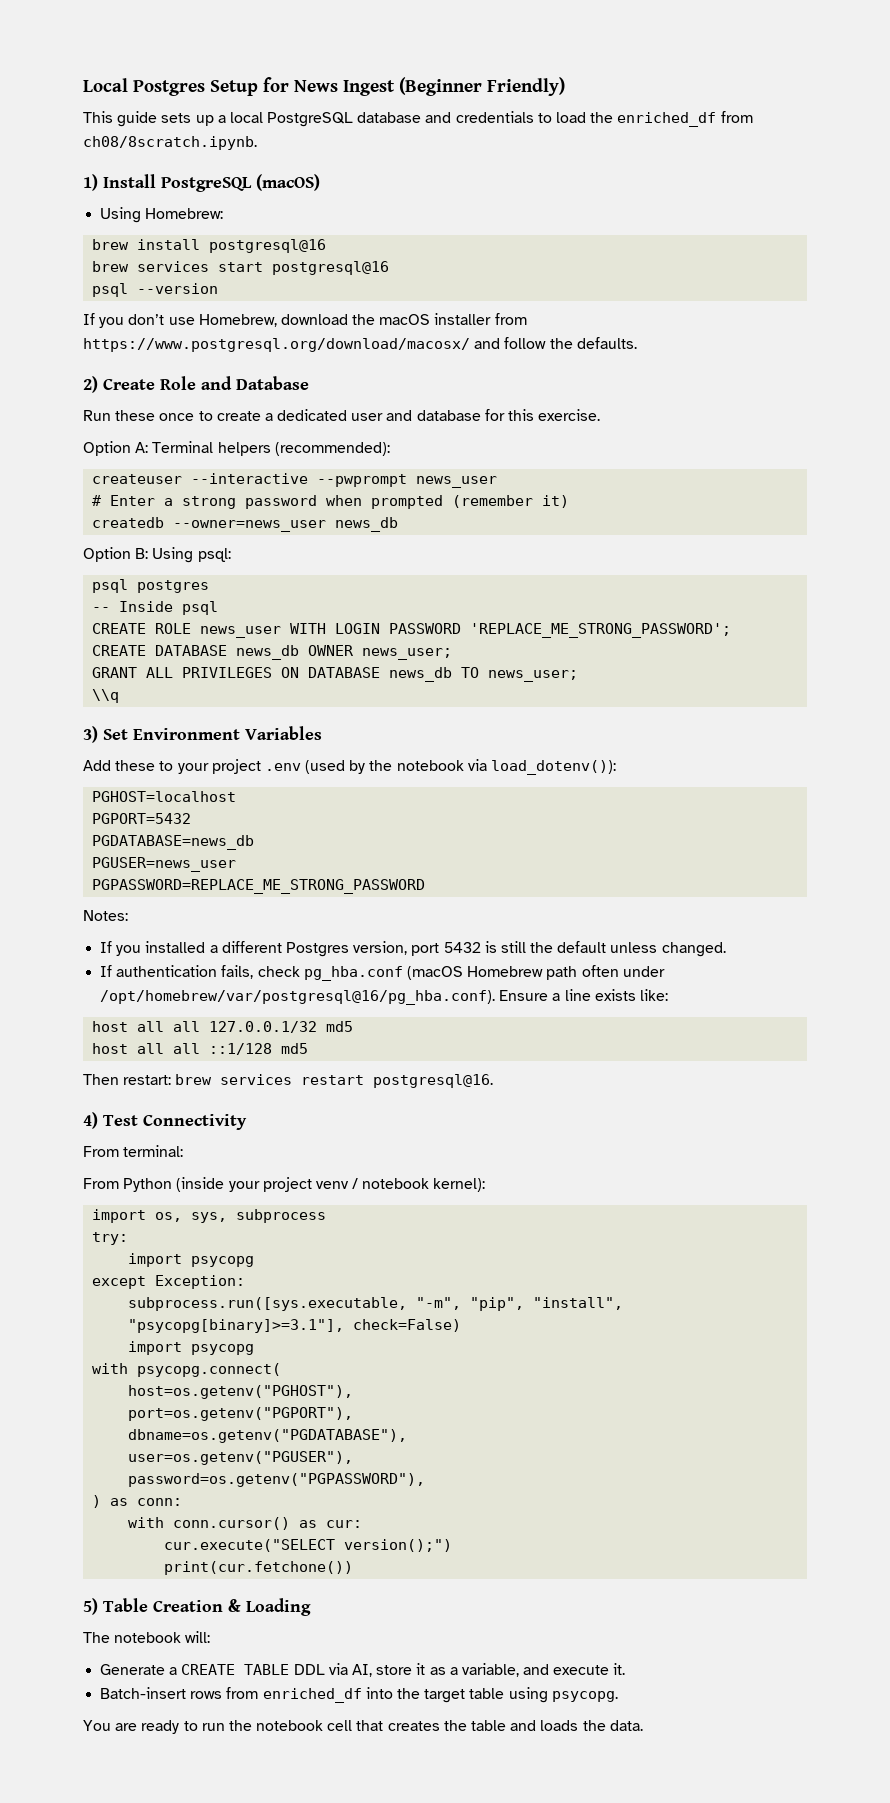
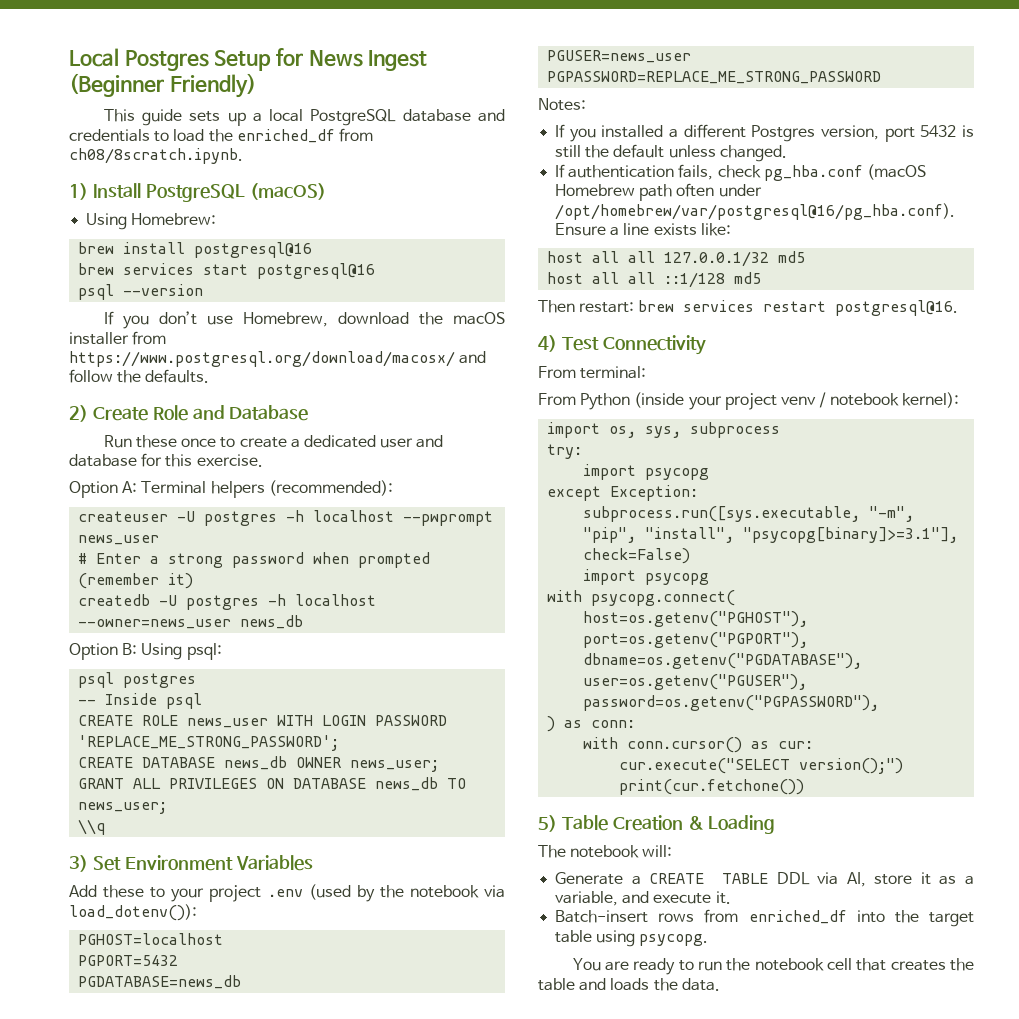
[191,473,309,484] --interactive -> [177,510,395,526] -U postgres -h localhost
(165, 522) none -> [159,594,377,610] -U postgres -h localhost

